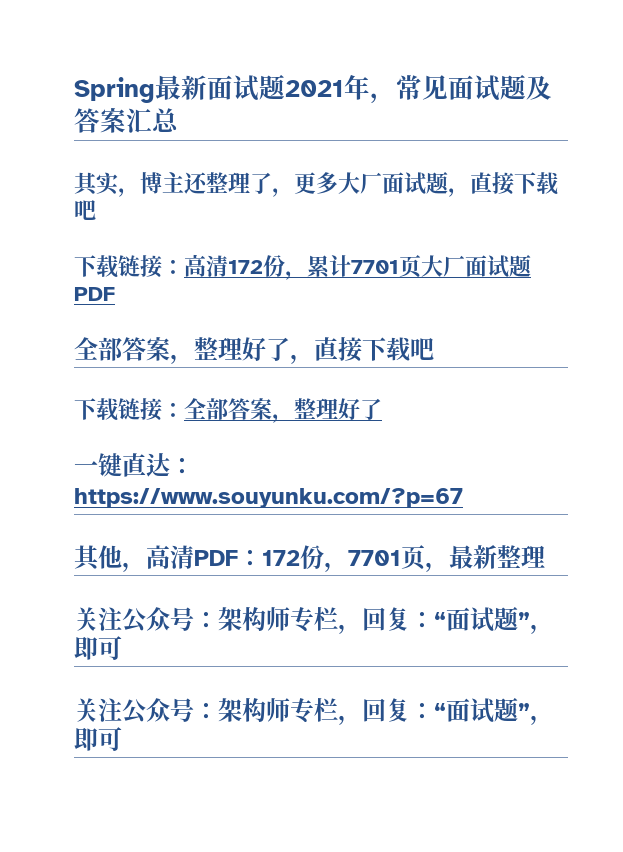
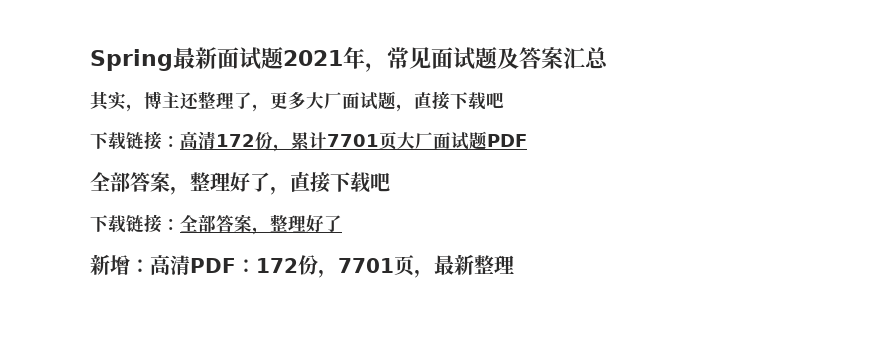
[74,453,194,477] [74,488,463,508] [74,545,146,572] 一键直达：https://www.souyunku.com/?p=67 // 其他， -> [90,254,150,275] 新增：
[74,606,554,634] [74,636,122,660] [74,697,554,725] [74,727,122,751] // 关注公众号：架构师专栏，回复：“面试题”，即可 // 关注公众号：架构师专栏，回复：“面试题”，即可 -> (514, 264) none

